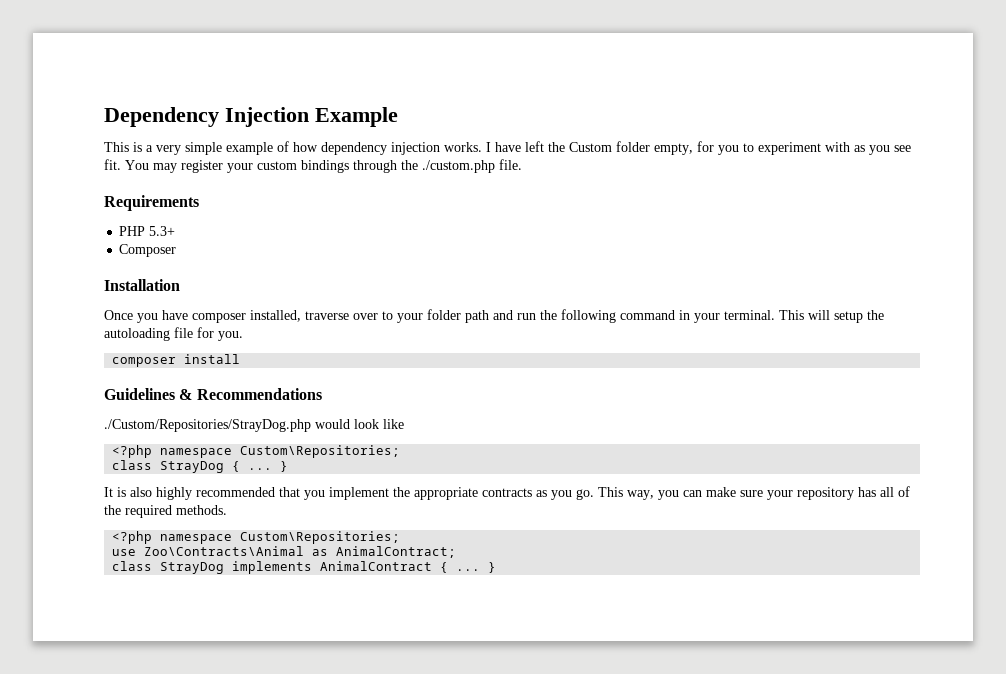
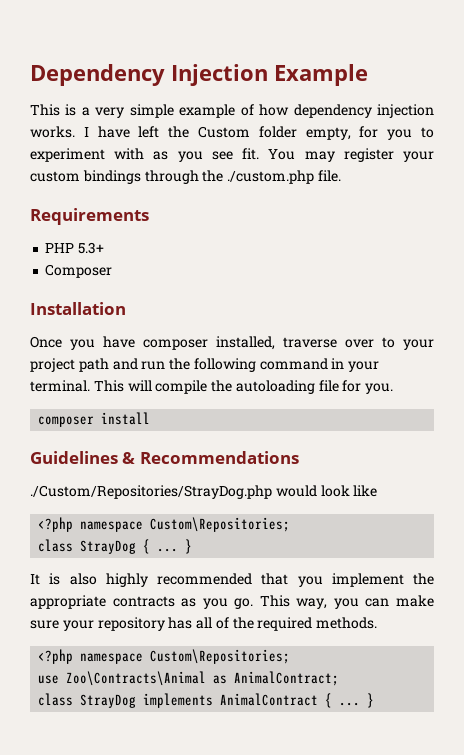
[427,309,461,320] folder -> [30,358,75,372] project
[834,311,863,323] setup -> [155,380,208,394] compile

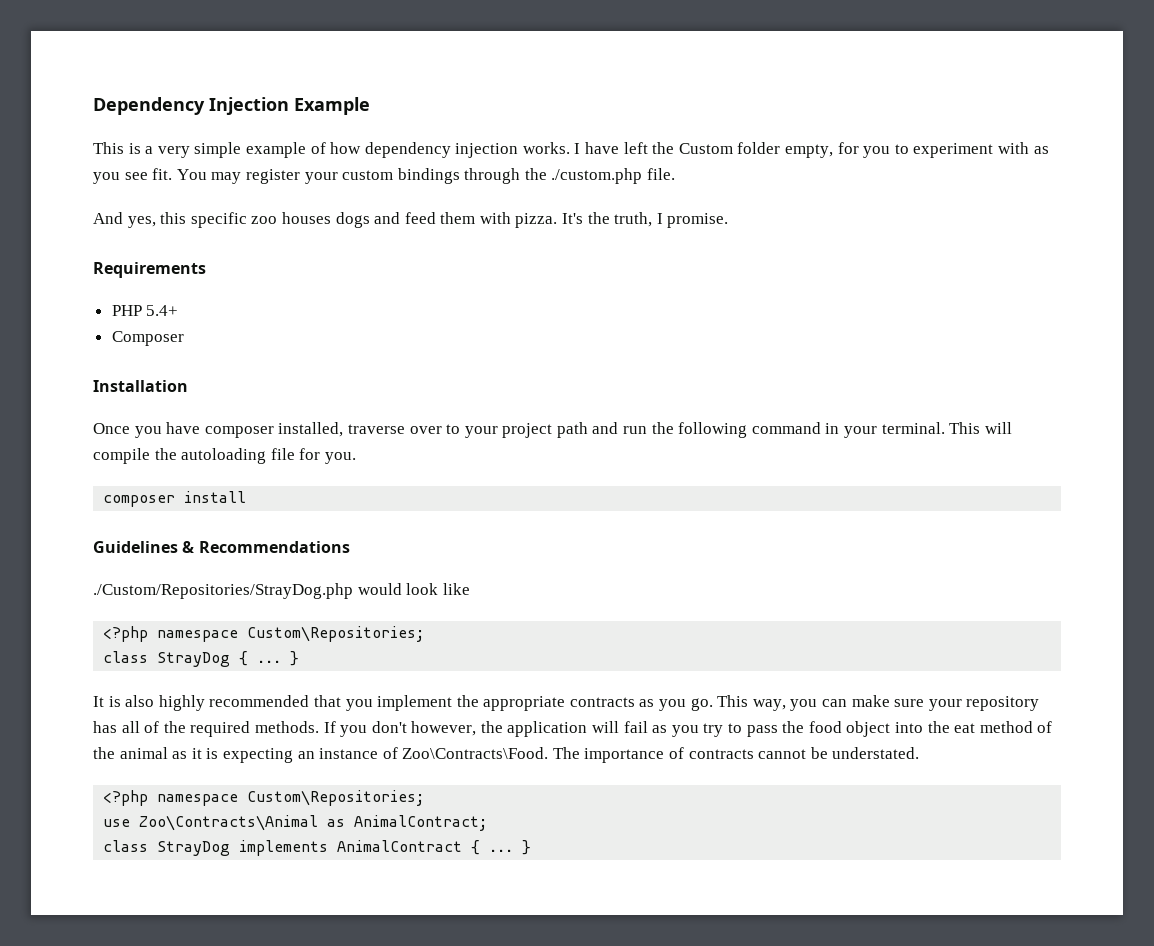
(341, 176) none -> [93,212,729,228] // And yes, this specific zoo houses dogs and feed them with pizza. It's the truth, I promise.
[78,242,105,254] 5.3+ -> [146,305,179,316] 5.4+
(378, 623) none -> [323,721,1053,737] [93,747,920,763] If you don't however, the application will fail as you try to pass the food object into the eat method of the animal as it is expecting an instance of Zoo\Contracts\Food. The importance of contracts cannot be understated.

